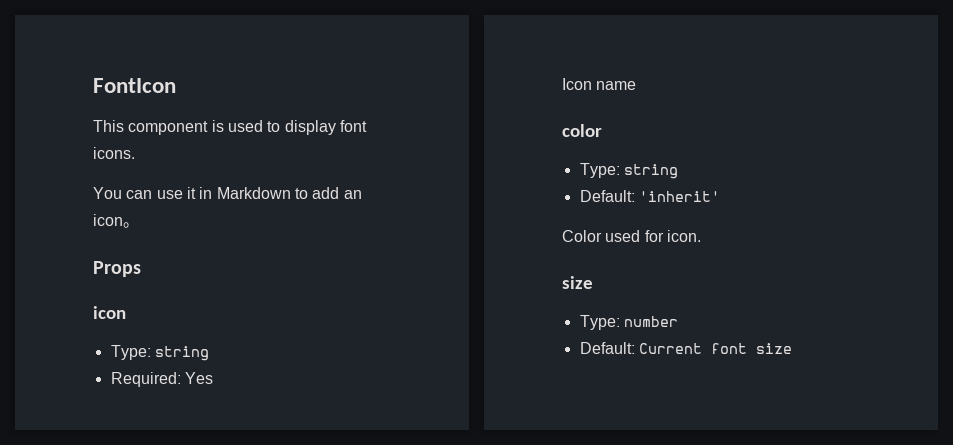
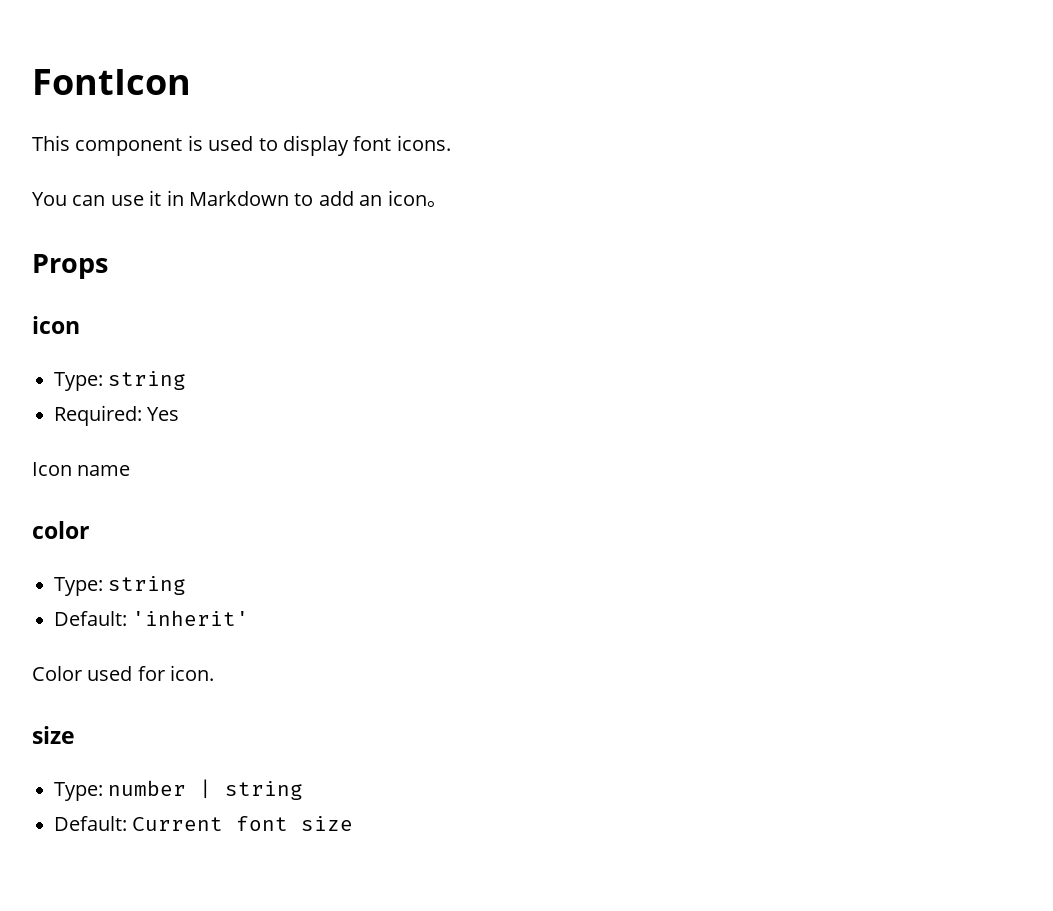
(678, 321) none -> [199,779,304,800] | string

